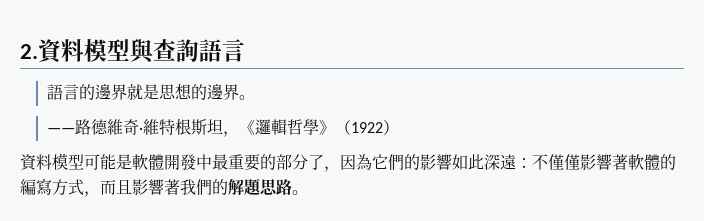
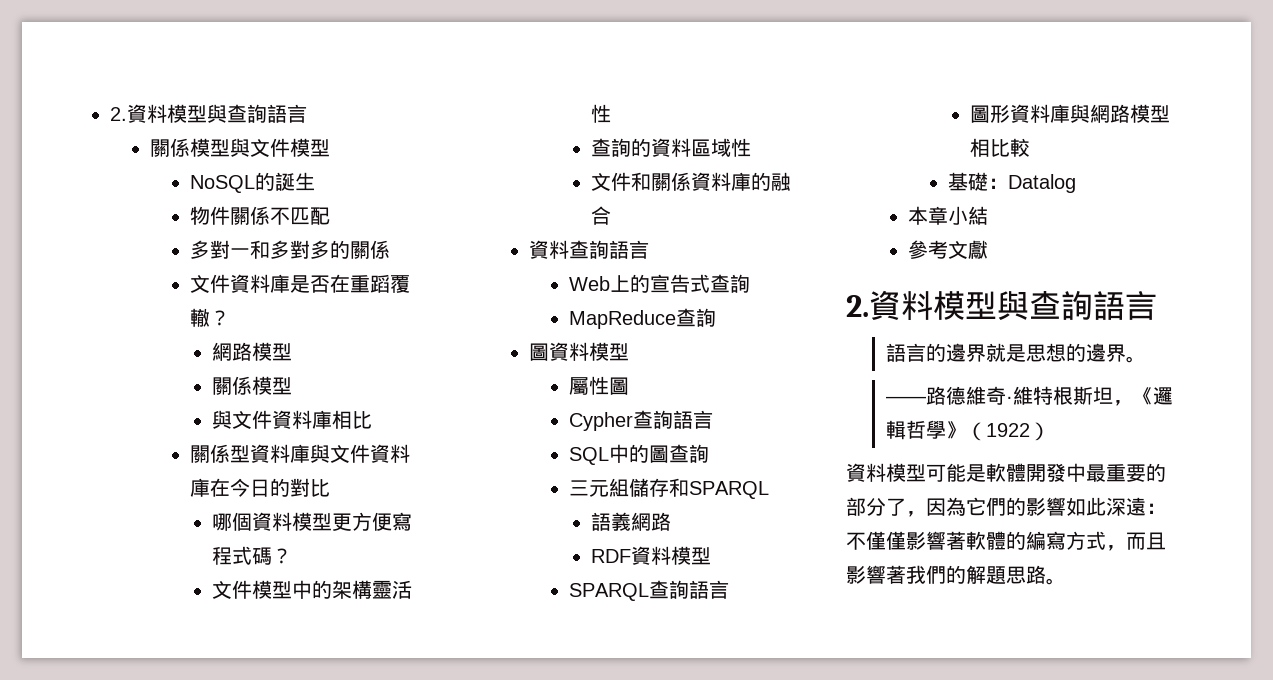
[20,39,245,64] 2.資料模型與查詢語言 -> [110,104,307,123] [149,138,330,157] [189,172,315,193] [189,206,330,225] [189,240,390,259] [189,274,410,293] [189,308,230,327] [211,342,292,361] [211,376,292,395] [211,410,372,429] [189,444,410,463] [189,478,330,497] [211,512,412,531] [211,546,292,565] [211,580,412,599] [590,104,611,123] [590,138,751,157] [590,172,791,191] [590,206,611,225] [528,240,649,259] [568,274,750,293] [568,308,716,329] [528,342,629,361] [568,376,629,395] [568,410,713,431] [568,444,709,465] [568,478,769,499] [590,512,671,531] [590,546,711,565] [568,580,729,601] [969,104,1170,123] [969,138,1030,157] [947,172,1076,193] [907,206,988,225] [907,240,988,259] [846,290,1157,320] 2.資料模型與查詢語言 // 關係模型與文件模型 // NoSQL的誕生 // 物件關係不匹配 // 多對一和多對多的關係 // 文件資料庫是否在重蹈覆轍？ // 網路模型 // 關係模型 // 與文件資料庫相比 // 關係型資料庫與文件資料庫在今日的對比 // 哪個資料模型更方便寫程式碼？ // 文件模型中的架構靈活性 // 查詢的資料區域性 // 文件和關係資料庫的融合 // 資料查詢語言 // Web上的宣告式查詢 // MapReduce查詢 // 圖資料模型 // 屬性圖 // Cypher查詢語言 // SQL中的圖查詢 // 三元組儲存和SPARQL // 語義網路 // RDF資料模型 // SPARQL查詢語言 // 圖形資料庫與網路模型相比較 // 基礎：Datalog // 本章小結 // 參考文獻 // 2.資料模型與查詢語言

